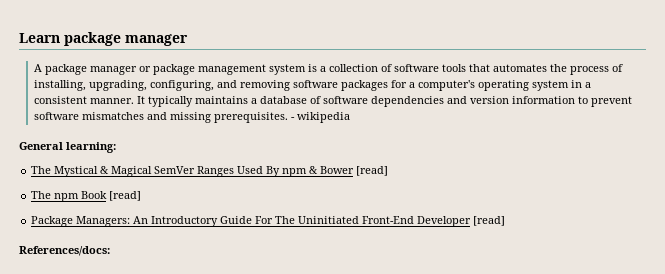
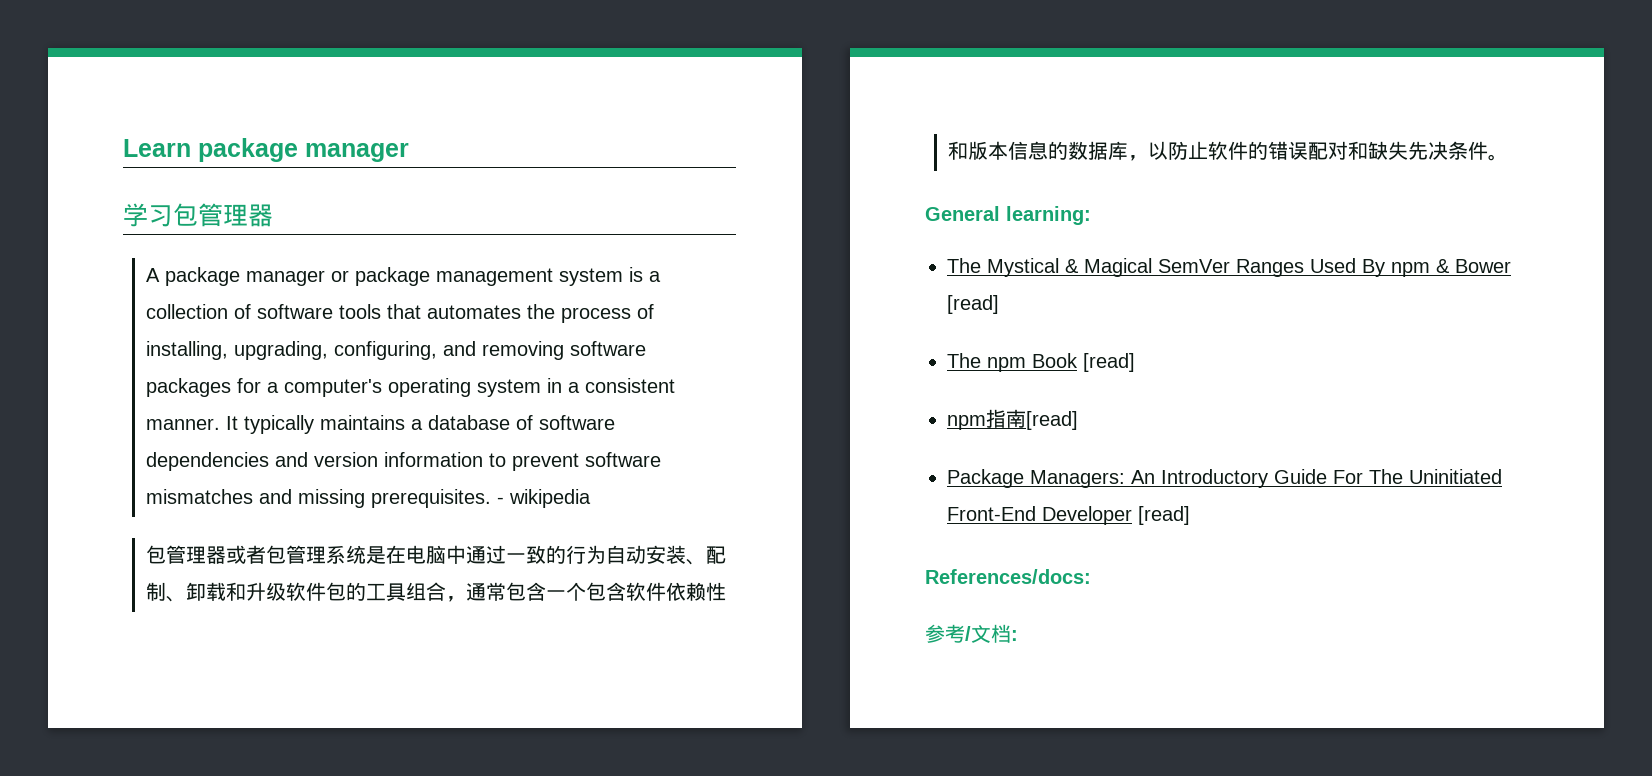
(188, 40) none -> [123,203,273,227] // 学习包管理器
(350, 117) none -> [146,545,727,565] [146,582,727,602] [948,141,1509,161] // 包管理器或者包管理系统是在电脑中通过一致的行为自动安装、配制、卸载和升级软件包的工具组合，通常包含一个包含软件依赖性和版本信息的数据库，以防止软件的错误配对和缺失先决条件。
(142, 196) none -> [947,409,1078,430] // npm指南[read]
(110, 251) none -> [925,624,1018,643] // 参考/文档:

